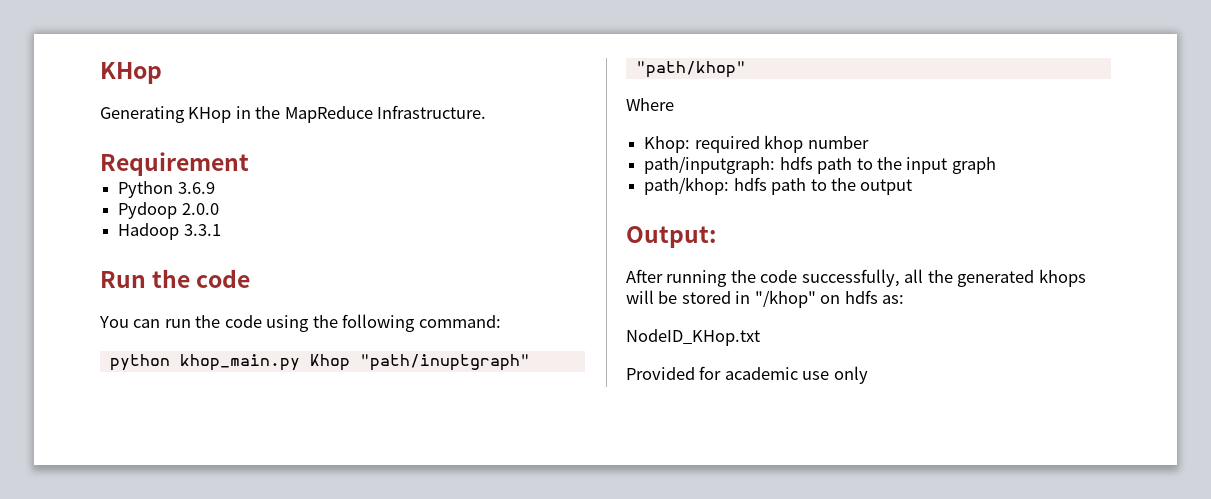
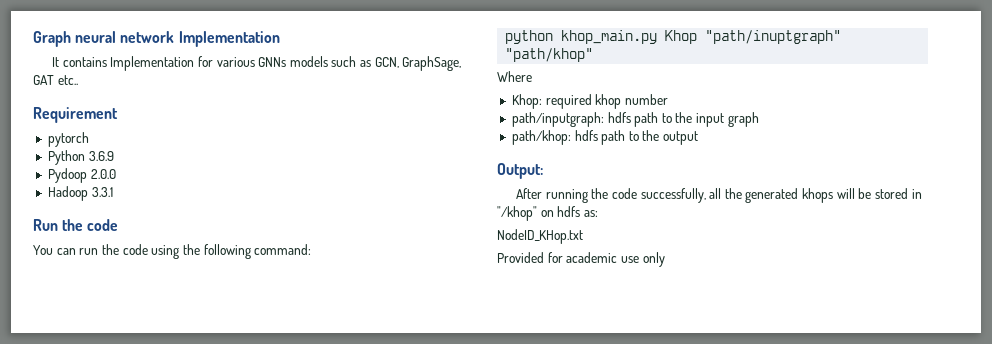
[100,62,162,84] [100,105,487,123] KHop // Generating KHop in the MapReduce Infrastructure. -> [33,31,280,47] [51,56,462,71] [33,75,78,85] Graph neural network Implementation // It contains Implementation for various GNNs models such as GCN, GraphSage, GAT etc..
(249, 164) none -> [47,132,89,147] // pytorch

